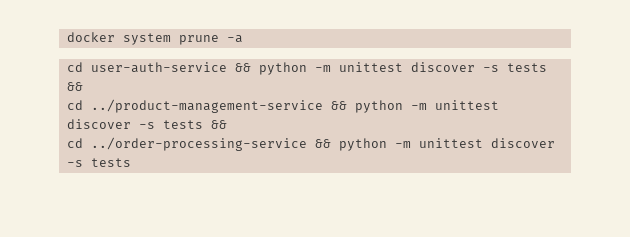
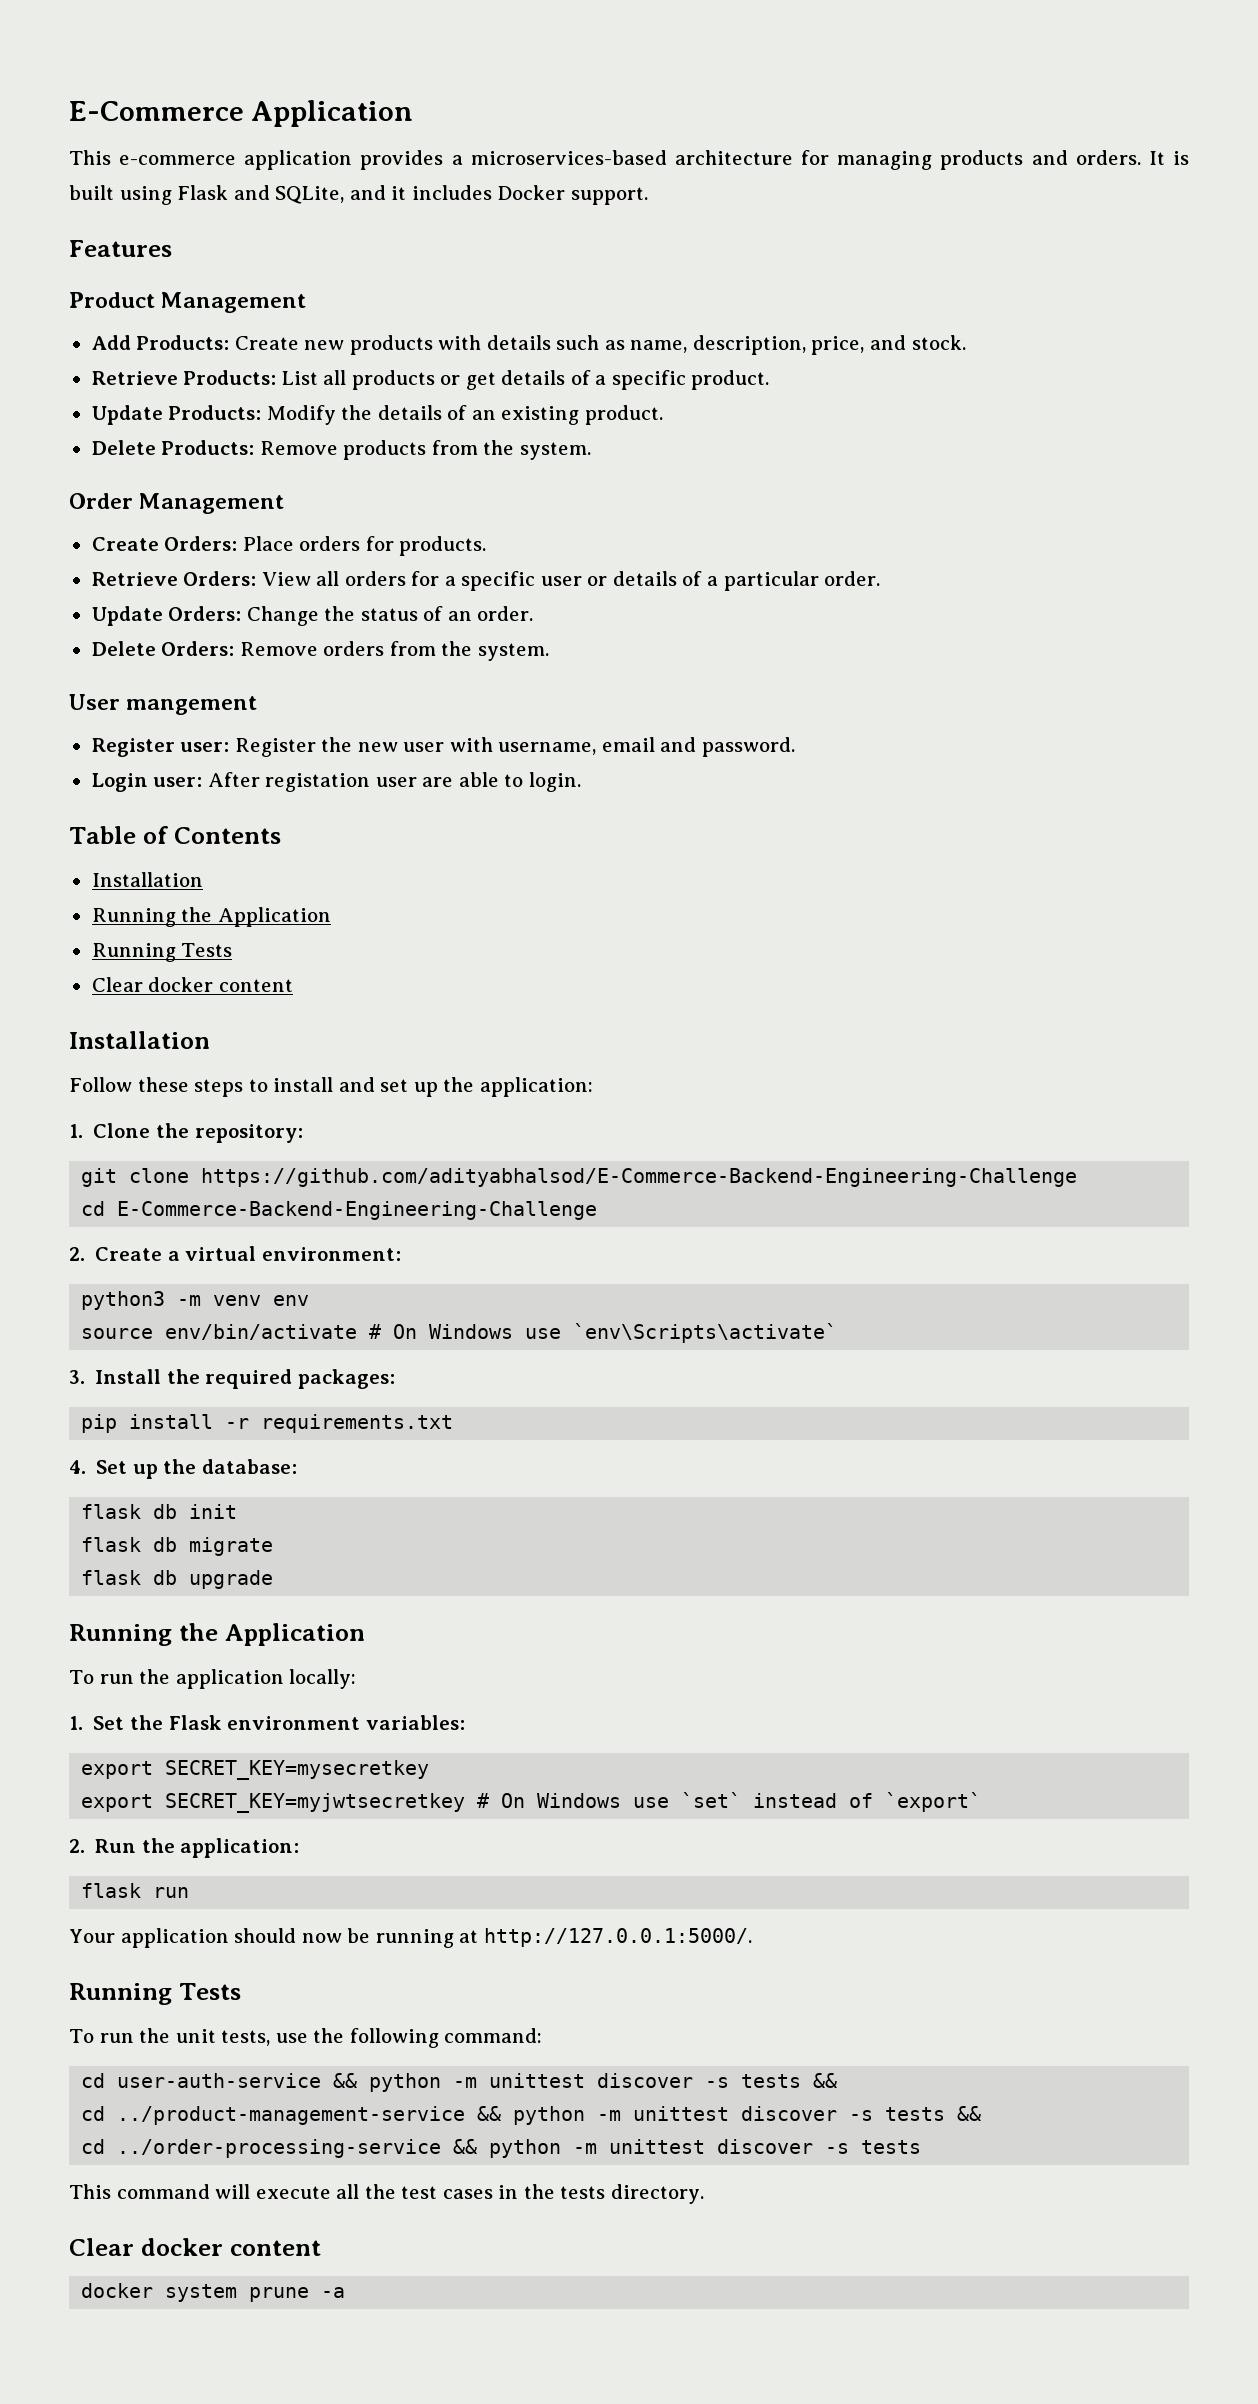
[66,32,243,45] docker system prune -a -> [69,100,413,127] [69,150,1190,170] [69,185,648,205] [69,240,172,257] [69,292,307,313] [91,335,966,355] [91,370,770,390] [91,405,663,425] [91,440,591,460] [69,493,285,514] [91,536,487,556] [91,571,881,591] [91,606,534,626] [91,641,549,661] [69,694,258,715] [91,737,795,757] [91,772,581,792] [69,826,281,844] [91,872,203,887] [91,907,331,927] [91,943,233,962] [91,977,293,992] [69,1031,210,1049] [69,1077,593,1097] [69,1123,303,1143] [81,1168,1078,1187] [81,1201,598,1220] [69,1246,401,1261] [81,1291,310,1310] [81,1323,838,1343] [69,1369,395,1389] [81,1414,454,1433] [69,1459,297,1479] [81,1504,238,1519] [81,1537,274,1556] [81,1570,274,1589] [69,1623,365,1646] [69,1669,357,1689] [69,1715,465,1730] [81,1760,430,1780] [81,1792,982,1813] [69,1838,300,1858] [81,1883,190,1898] [69,1928,752,1948] [69,1983,241,2005] [69,2028,543,2048] E-Commerce Application // This e-commerce application provides a microservices-based architecture for managing products and orders. It is built using Flask and SQLite, and it includes Docker support. // Features // Product Management // Add Products: Create new products with details such as name, description, price, and stock. // Retrieve Products: List all products or get details of a specific product. // Update Products: Modify the details of an existing product. // Delete Products: Remove products from the system. // Order Management // Create Orders: Place orders for products. // Retrieve Orders: View all orders for a specific user or details of a particular order. // Update Orders: Change the status of an order. // Delete Orders: Remove orders from the system. // User mangement // Register user: Register the new user with username, email and password. // Login user: After registation user are able to login. // Table of Contents // Installation // Running the Application // Running Tests // Clear docker content // Installation // Follow these steps to install and set up the application: // 1. Clone the repository: // git clone https://github.com/adityabhalsod/E-Commerce-Backend-Engineering-Challenge // cd E-Commerce-Backend-Engineering-Challenge // 2. Create a virtual environment: // python3 -m venv env // source env/bin/activate # On Windows use `env\Scripts\activate` // 3. Install the required packages: // pip install -r requirements.txt // 4. Set up the database: // flask db init // flask db migrate // flask db upgrade // Running the Application // To run the application locally: // 1. Set the Flask environment variables: // export SECRET_KEY=mysecretkey // export SECRET_KEY=myjwtsecretkey # On Windows use `set` instead of `export` // 2. Run the application: // flask run // Your application should now be running at http://127.0.0.1:5000/. // Running Tests // To run the unit tests, use the following command:
(131, 162) none -> [69,2184,704,2204] [69,2238,321,2256] [81,2283,346,2302] // This command will execute all the test cases in the tests directory. // Clear docker content // docker system prune -a

